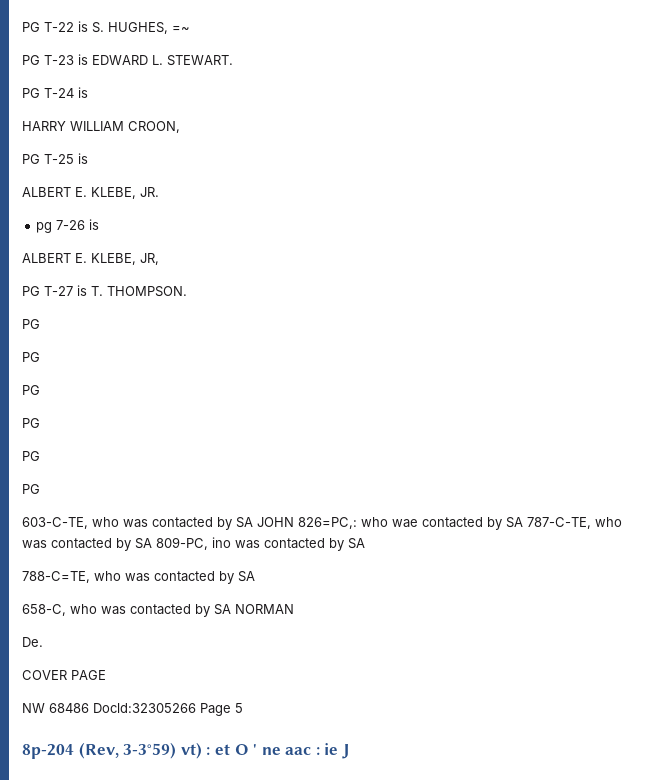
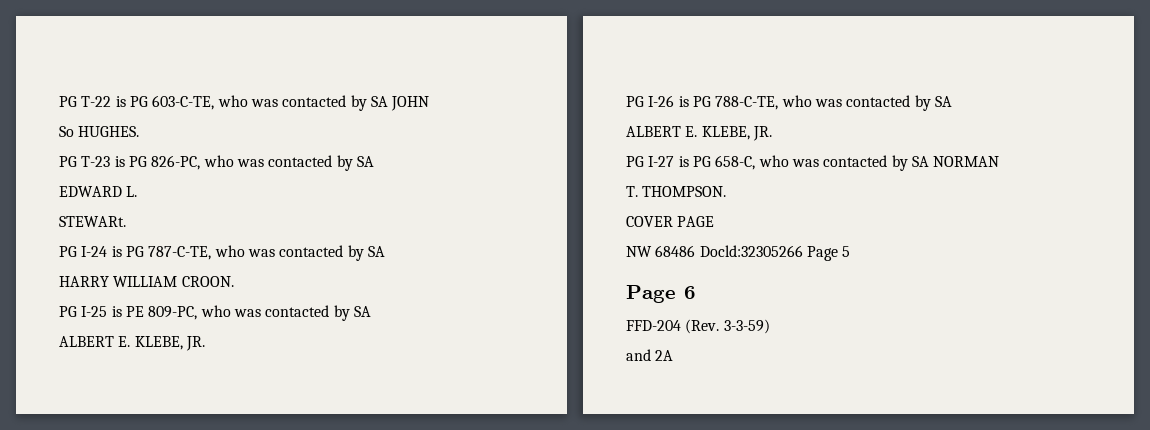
[92,22,190,34] [22,54,233,66] [22,87,88,98] [22,121,180,133] [22,153,88,164] [22,187,159,199] [36,219,100,233] [22,253,159,265] [22,285,187,297] [22,319,40,329] [22,352,40,362] [22,385,40,395] [22,418,40,428] [22,451,40,461] [22,484,40,494] S. HUGHES, =~ // PG T-23 is EDWARD L. STEWART. // PG T-24 is // HARRY WILLIAM CROON, // PG T-25 is // ALBERT E. KLEBE, JR. // pg 7-26 is // ALBERT E. KLEBE, JR, // PG T-27 is T. THOMPSON. // PG // PG // PG // PG // PG // PG // -> [129,96,148,107] PG
[298,517,523,530] 826=PC,: who wae contacted by SA -> [59,126,140,137] [59,155,374,171] [59,186,138,197] [59,216,126,227] [59,246,144,257] // So HUGHES. // PG T-23 is PG 826-PC, who was contacted by SA // EDWARD L. // STEWARt. // PG I-24 is PG
[156,537,365,551] [22,571,255,584] 809-PC, ino was contacted by SA // 788-C=TE, who was contacted by SA // -> [59,276,234,287] [59,305,371,321] [59,336,205,351] [626,95,952,111] [626,126,772,141] [626,156,711,167] // HARRY WILLIAM CROON. // PG I-25 is PE 809-PC, who was contacted by SA // ALBERT E. KLEBE, JR. // PG I-26 is PG 788-C-TE, who was contacted by SA // ALBERT E. KLEBE, JR. // PG I-27 is PG
[22,637,43,647] De. -> [626,186,727,197] T. THOMPSON.
[22,742,350,759] 8p-204 (Rev, 3-3°59) vt) : et O ' ne aac : ie J -> [626,285,696,303] [626,319,770,334] [626,349,674,361] Page 6 // FFD-204 (Rev. 3-3-59) // and 2A

